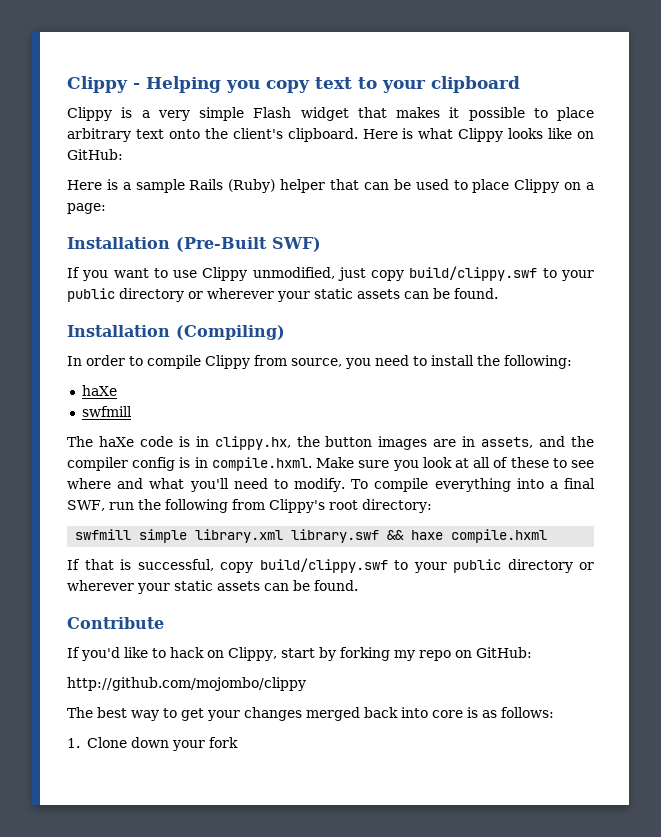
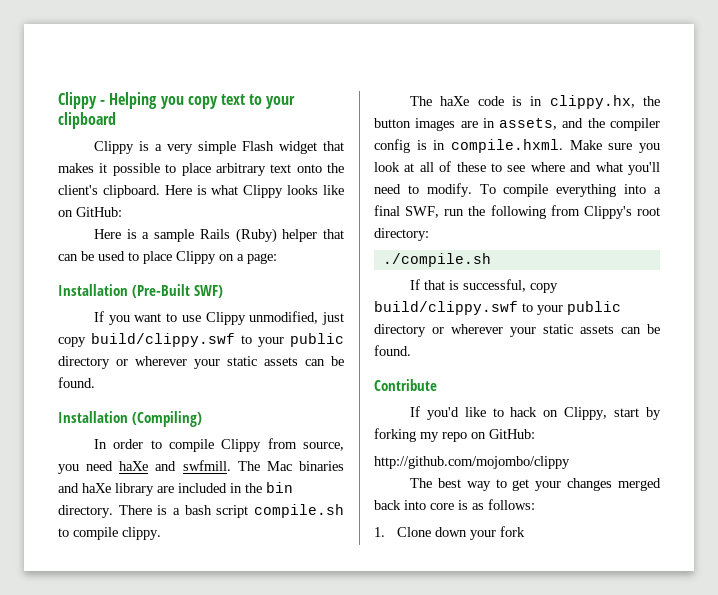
[413,355,572,369] [81,385,117,396] [81,406,132,417] to install the following: // haXe // swfmill -> [119,460,344,471] [58,482,293,496] [58,504,344,518] [58,527,161,540] haXe and swfmill. The Mac binaries and haXe library are included in the bin directory. There is a bash script compile.sh to compile clippy.
[75,529,548,543] swfmill simple library.xml library.swf && haxe compile.hxml -> [382,253,491,267] ./compile.sh

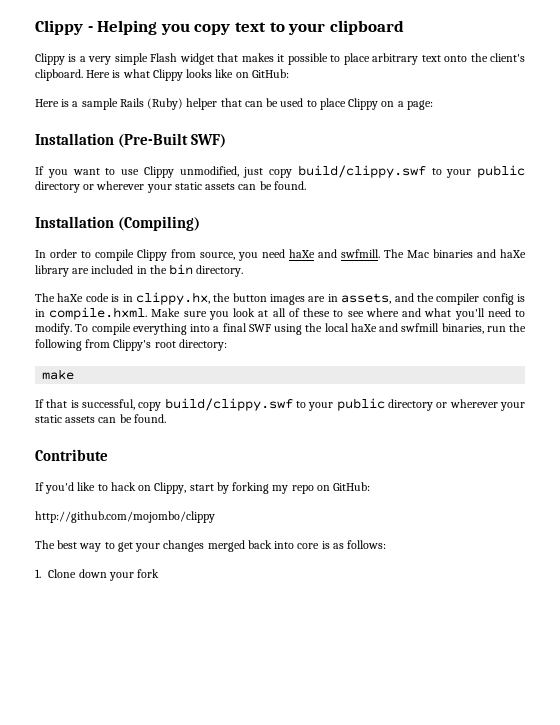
[118,504,344,518] [58,527,161,540] There is a bash script compile.sh to compile clippy. -> (244, 271) none
[405,206,440,218] SWF, -> [248,323,484,335] SWF using the local haXe and swfmill binaries,
[382,253,491,267] ./compile.sh -> [42,369,75,380] make

